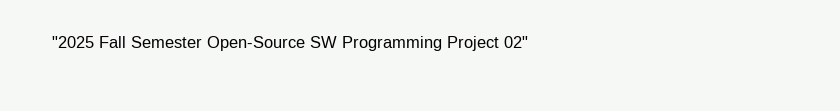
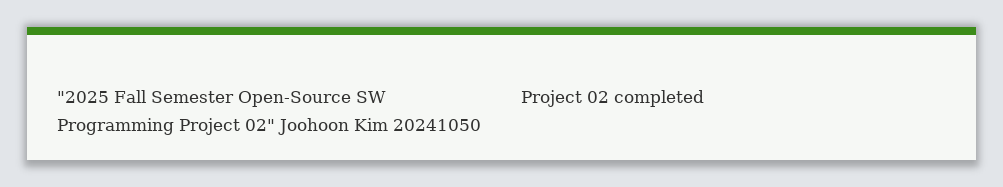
(528, 42) none -> [278,118,481,135] [521,90,704,107] Joohoon Kim 20241050 Project 02 completed

